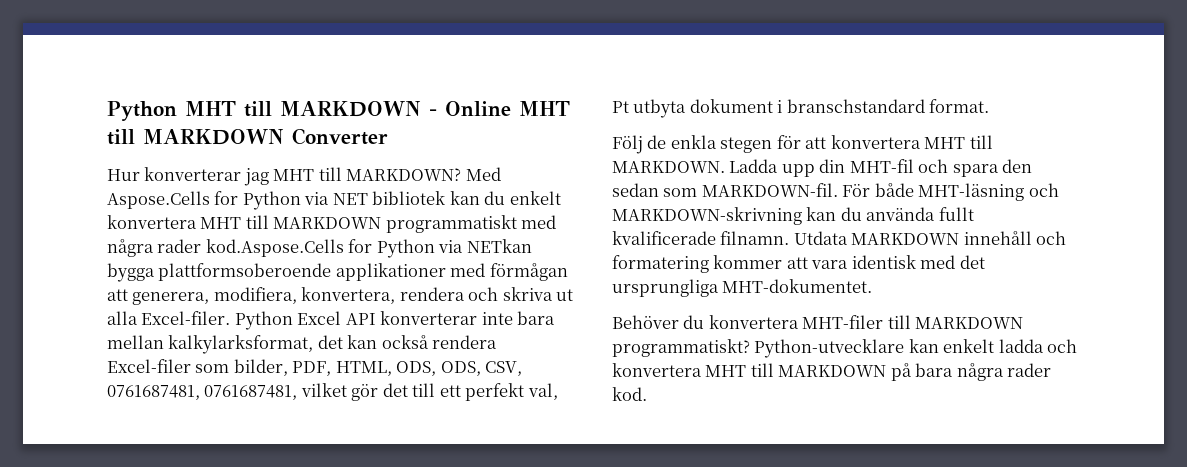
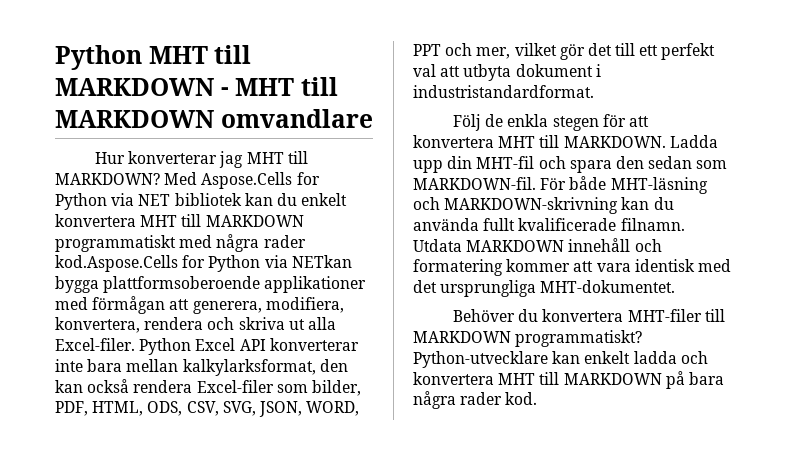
[445,101,570,116] [107,128,388,145] Online MHT till MARKDOWN Converter -> [235,77,338,96] [55,109,373,128] MHT till MARKDOWN omvandlare
[317,335,343,349] det -> [319,359,348,372] den
[440,361,523,376] [107,385,298,400] ODS, CSV, 0761687481, 0761687481, -> [186,401,360,417] [413,43,511,59] CSV, SVG, JSON, WORD, PPT och mer,
[527,383,558,400] [612,101,629,113] val, Pt -> [413,64,461,77] val att
[786,99,990,113] branschstandard format. -> [413,85,594,98] industristandardformat.

